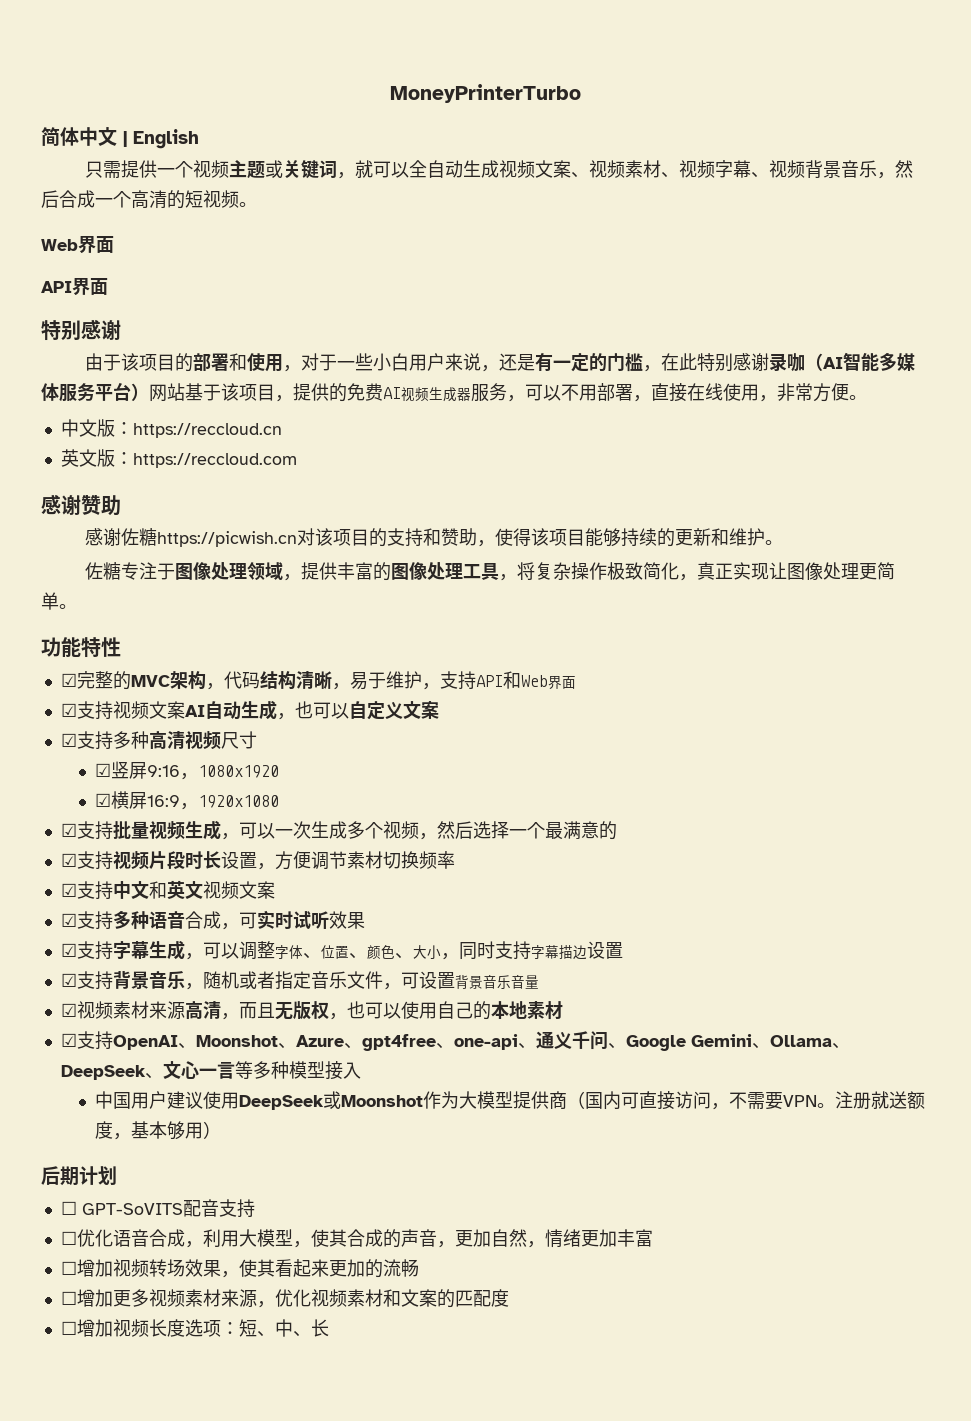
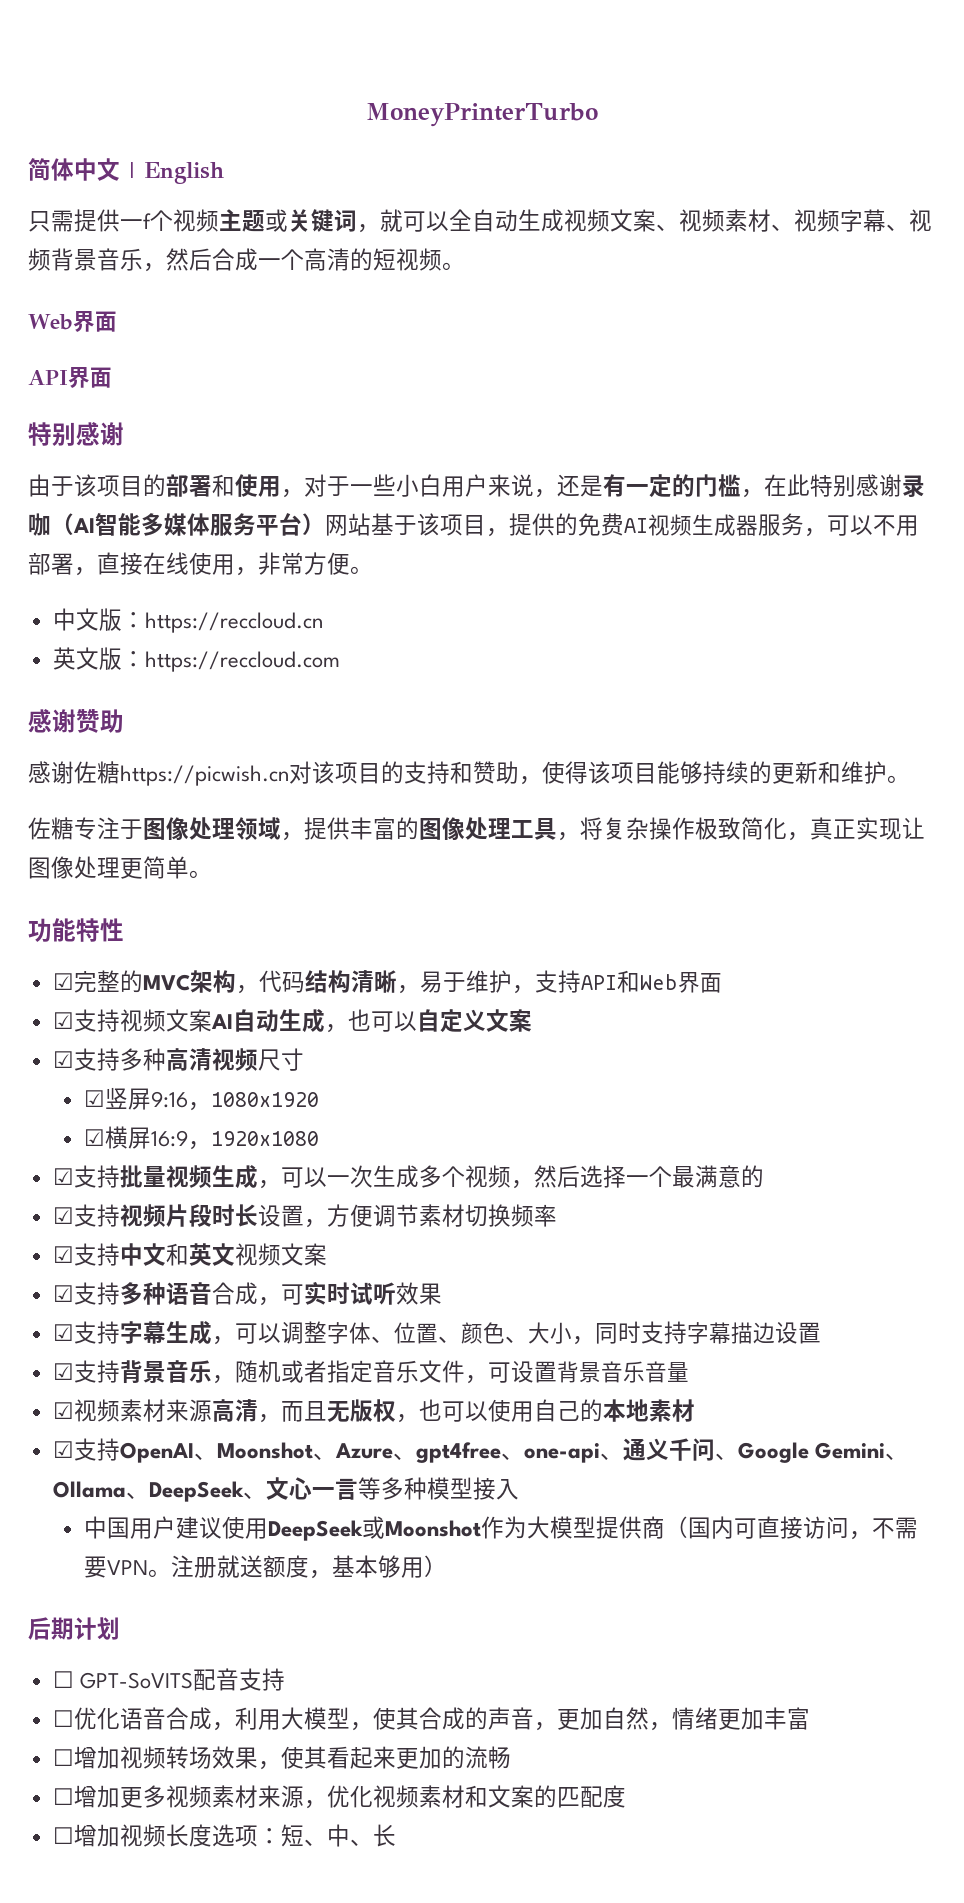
(175, 172) none -> [143,213,151,229] f

